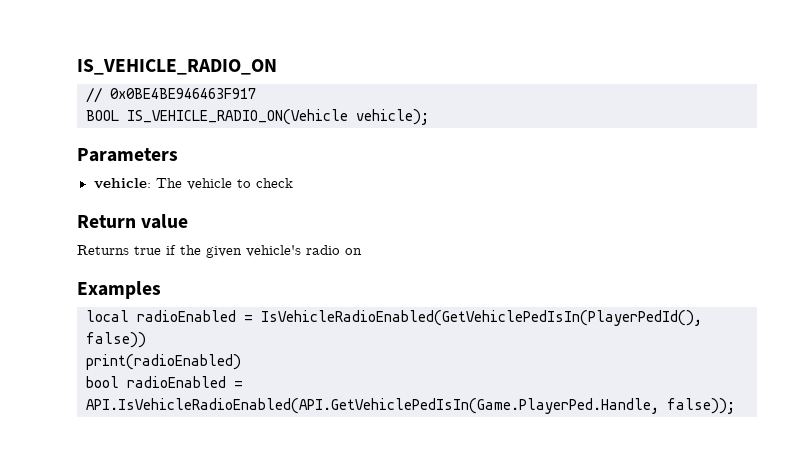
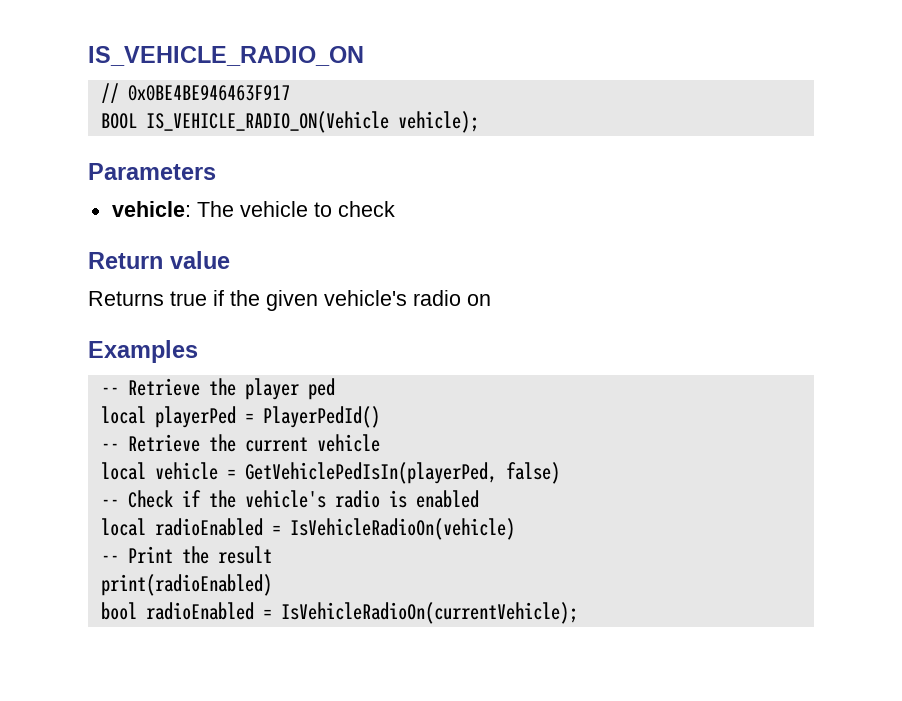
[86,310,702,326] [86,332,146,348] local radioEnabled = IsVehicleRadioEnabled(GetVehiclePedIsIn(PlayerPedId(), false)) -> [100,378,335,400] [100,406,380,428] [100,434,380,452] [100,462,560,484] [100,490,479,508] [100,518,515,540] [100,546,272,564] -- Retrieve the player ped // local playerPed = PlayerPedId() // -- Retrieve the current vehicle // local vehicle = GetVehiclePedIsIn(playerPed, false) // -- Check if the vehicle's radio is enabled // local radioEnabled = IsVehicleRadioOn(vehicle) // -- Print the result
[86,398,735,414] API.IsVehicleRadioEnabled(API.GetVehiclePedIsIn(Game.PlayerPed.Handle, false)); -> [280,602,578,624] IsVehicleRadioOn(currentVehicle);

